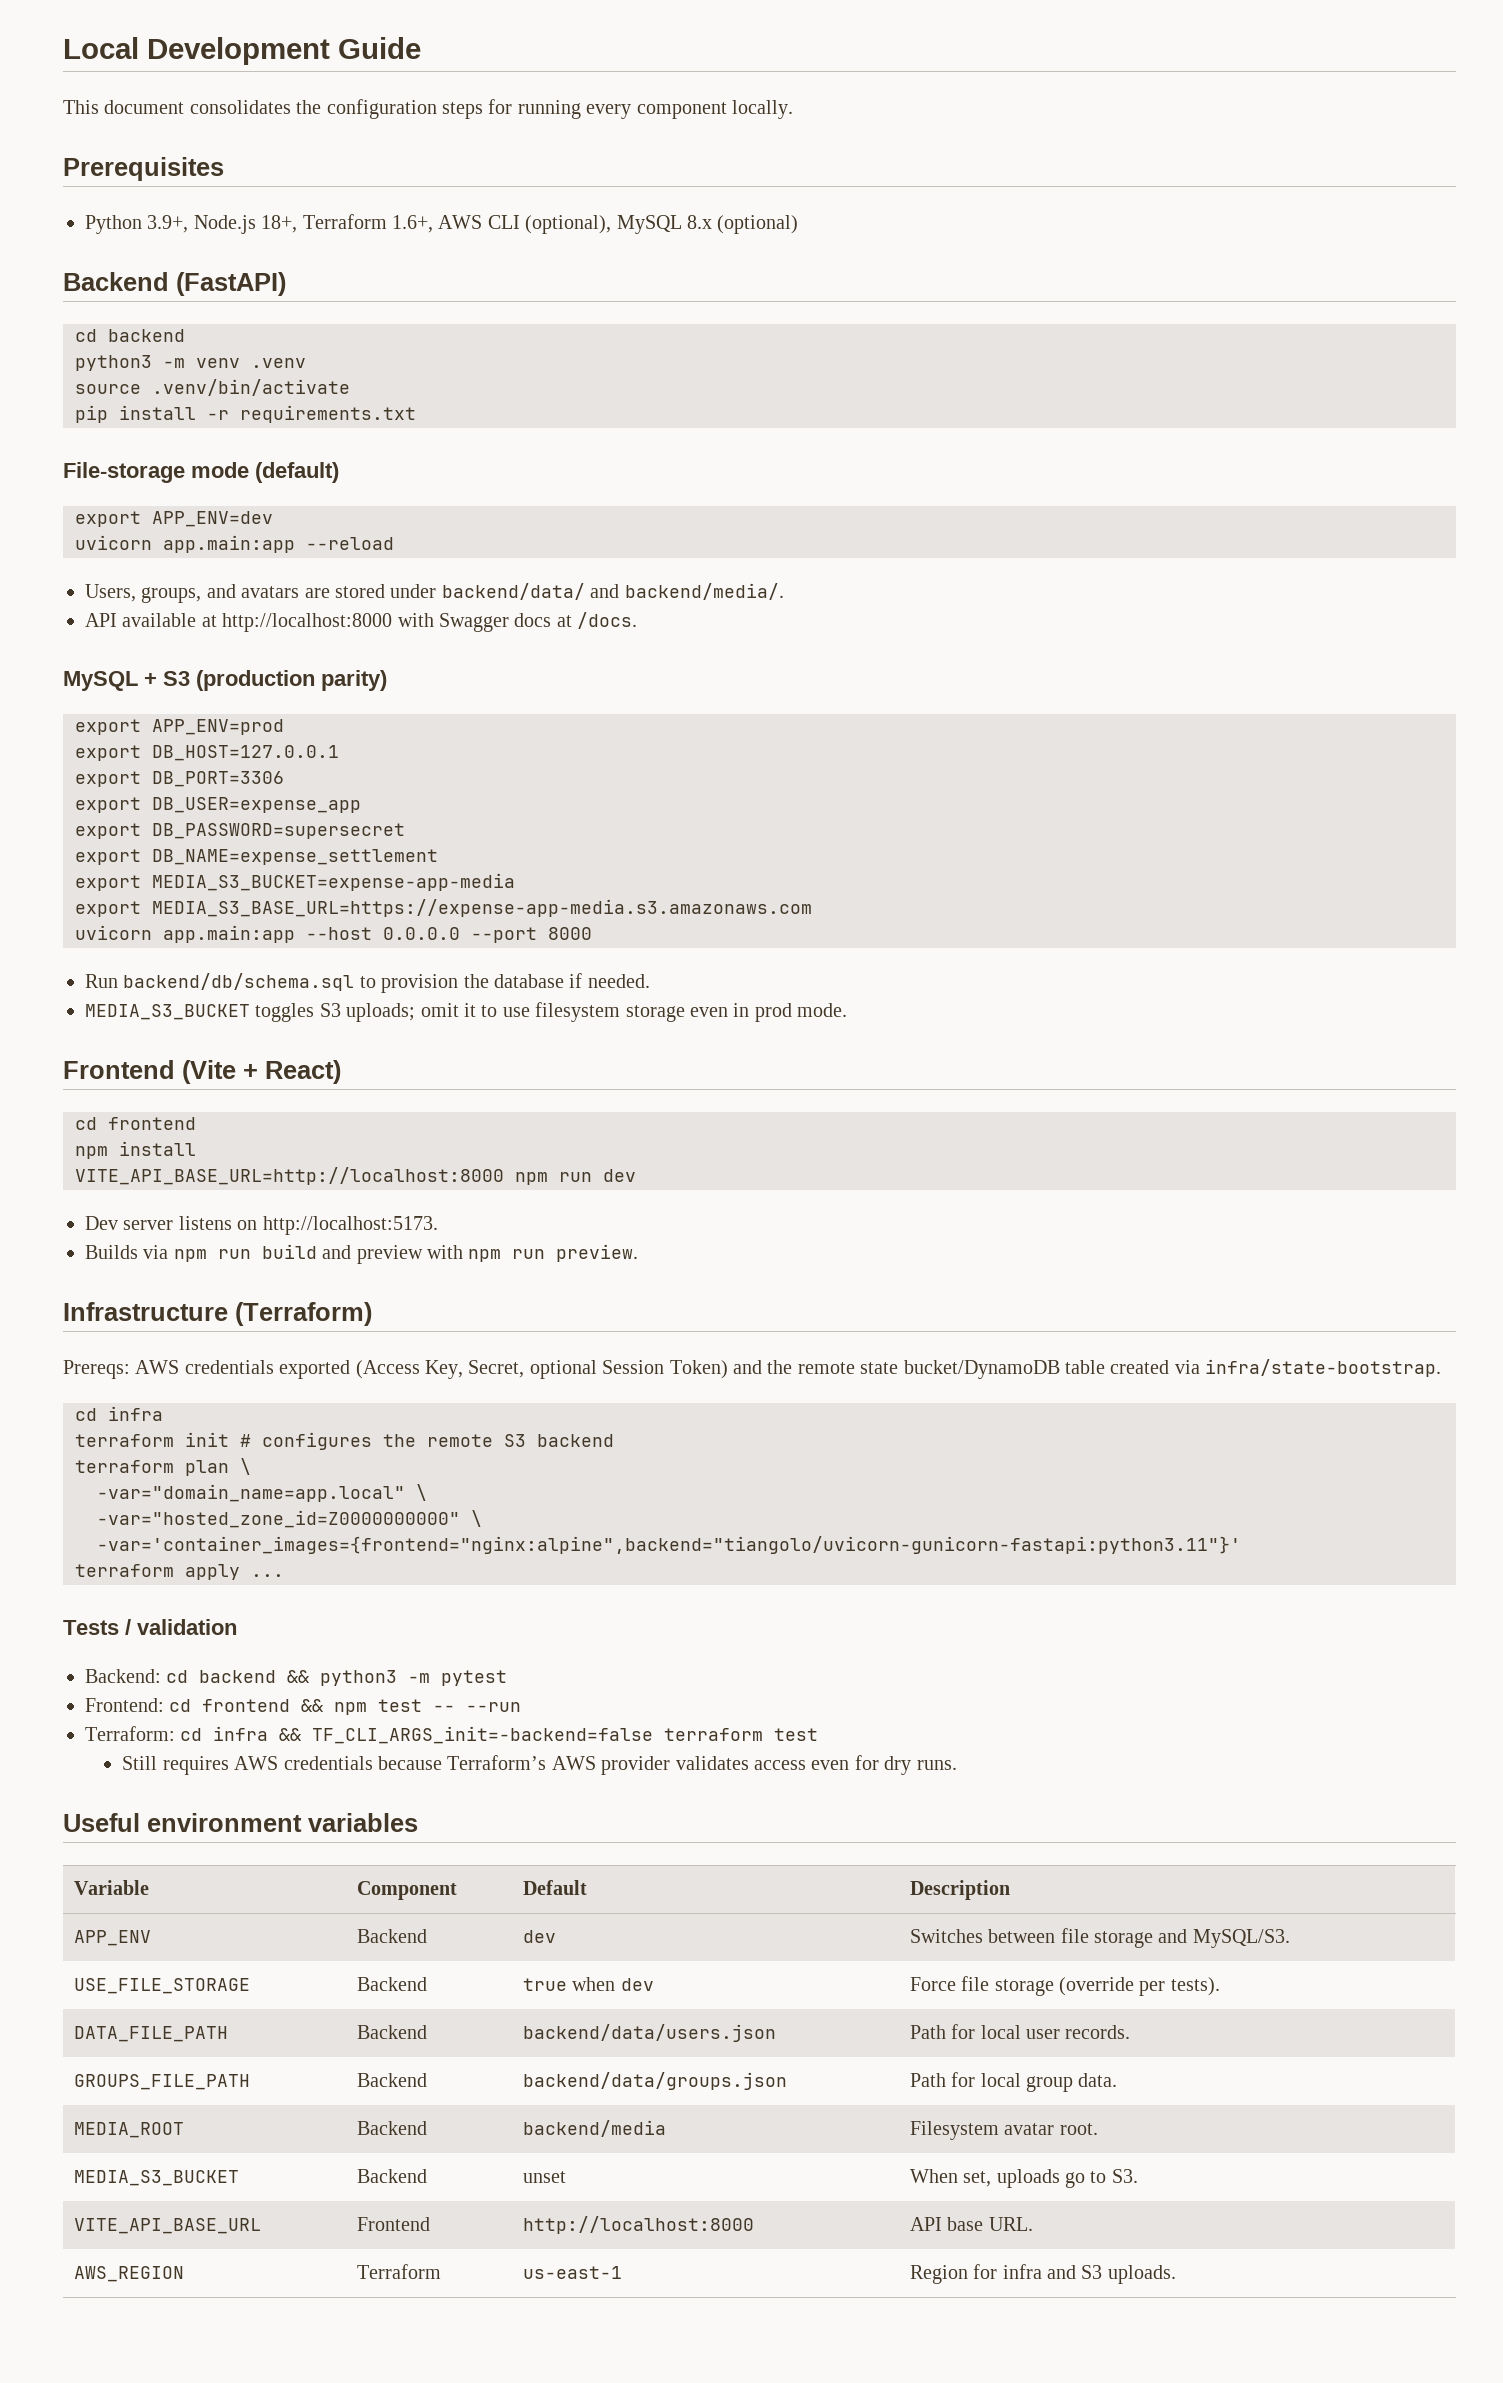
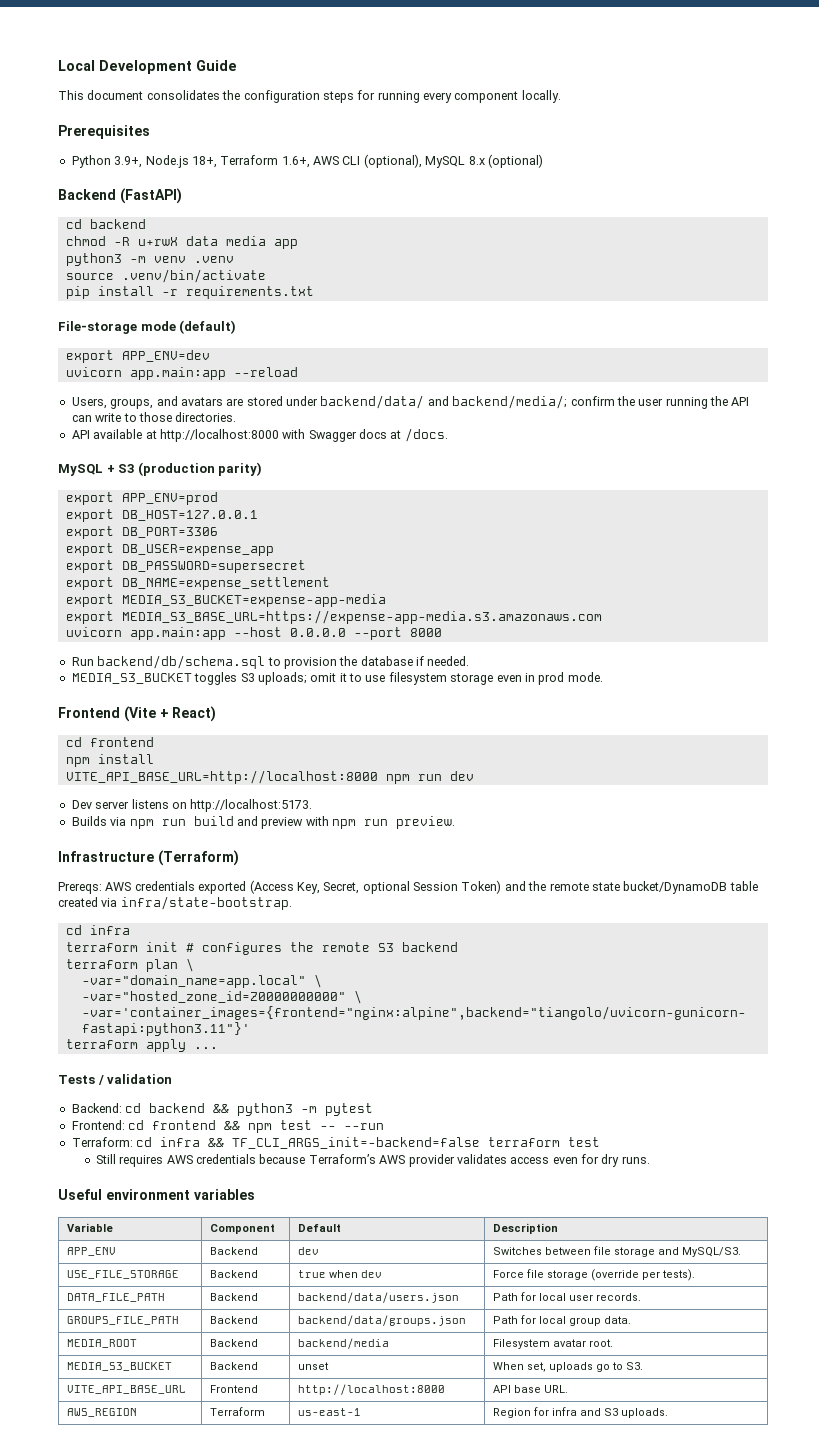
(185, 335) none -> [65,236,298,249] // chmod -R u+rwX data media app
[624,583,784,600] backend/media/. -> [452,395,750,409] [71,412,237,422] backend/media/; confirm the user running the API can write to those directories.

